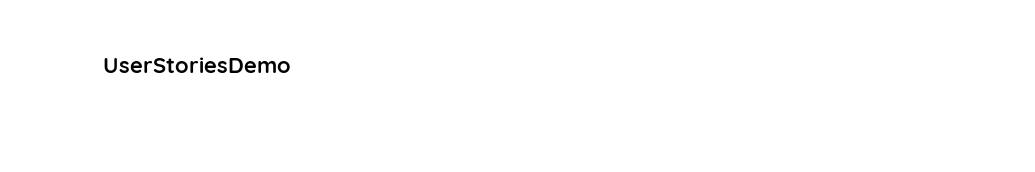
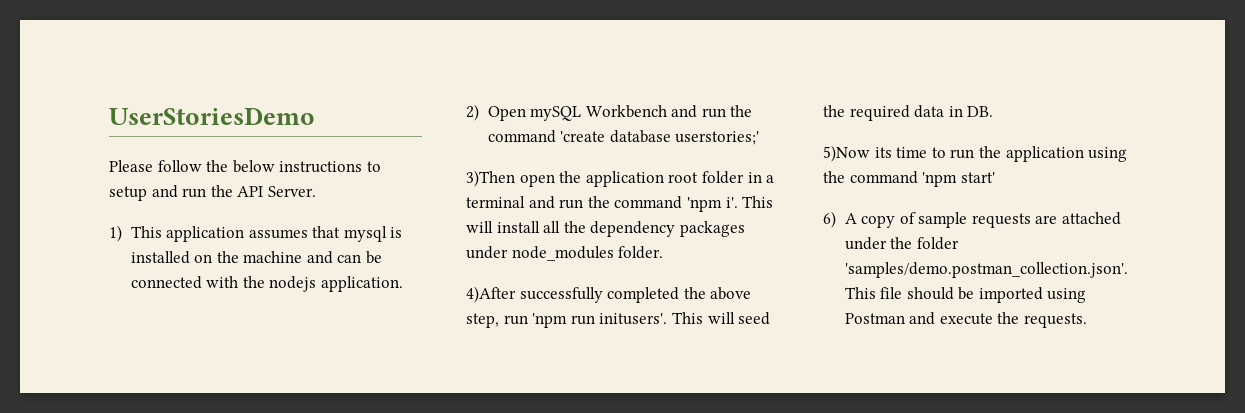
(291, 65) none -> [109,160,381,173] [109,185,316,201] [109,225,403,242] [130,251,383,264] [130,276,403,292] [466,104,753,121] [487,130,760,145] [466,170,775,187] [466,196,774,212] [466,221,745,237] [466,246,664,261] [466,286,752,303] [466,312,771,328] [823,105,994,121] [823,145,1128,162] [823,171,995,187] [823,211,1122,228] [844,237,959,250] [844,262,1128,278] [844,287,1087,303] [844,312,1087,328] // Please follow the below instructions to setup and run the API Server. // 1) This application assumes that mysql is installed on the machine and can be connected with the nodejs application. // 2) Open mySQL Workbench and run the command 'create database userstories;' // 3)Then open the application root folder in a terminal and run the command 'npm i'. This will install all the dependency packages under node_modules folder. // 4)After successfully completed the above step, run 'npm run initusers'. This will seed the required data in DB. // 5)Now its time to run the application using the command 'npm start' // 6) A copy of sample requests are attached under the folder 'samples/demo.postman_collection.json'. This file should be imported using Postman and execute the requests.

